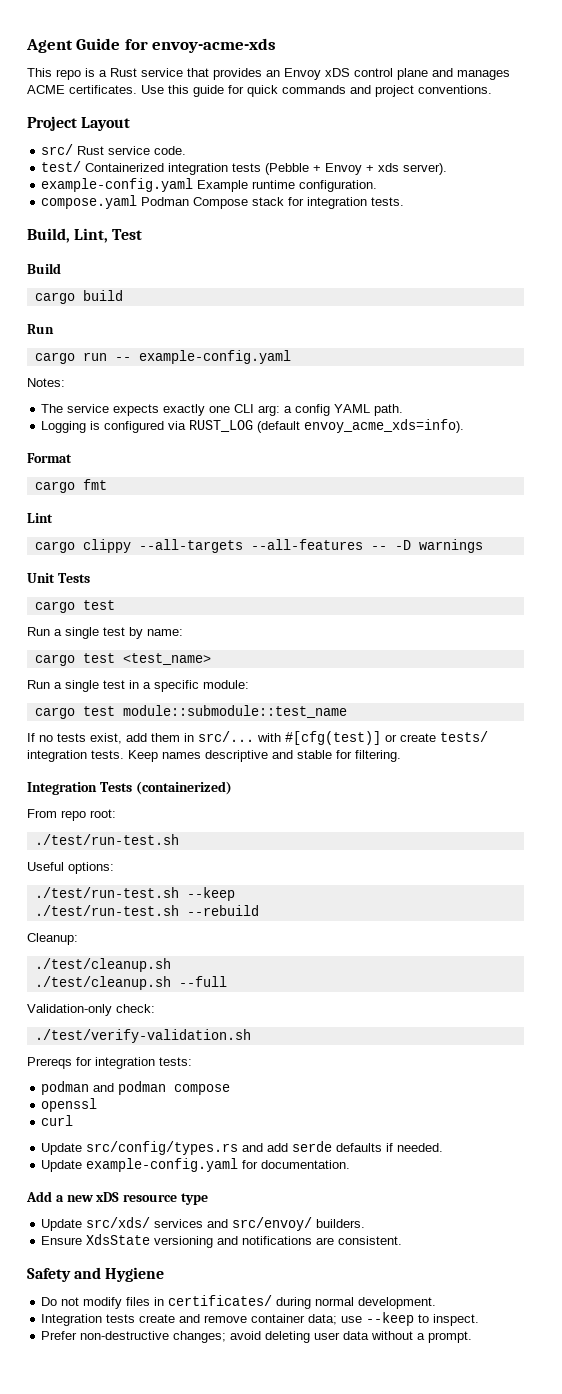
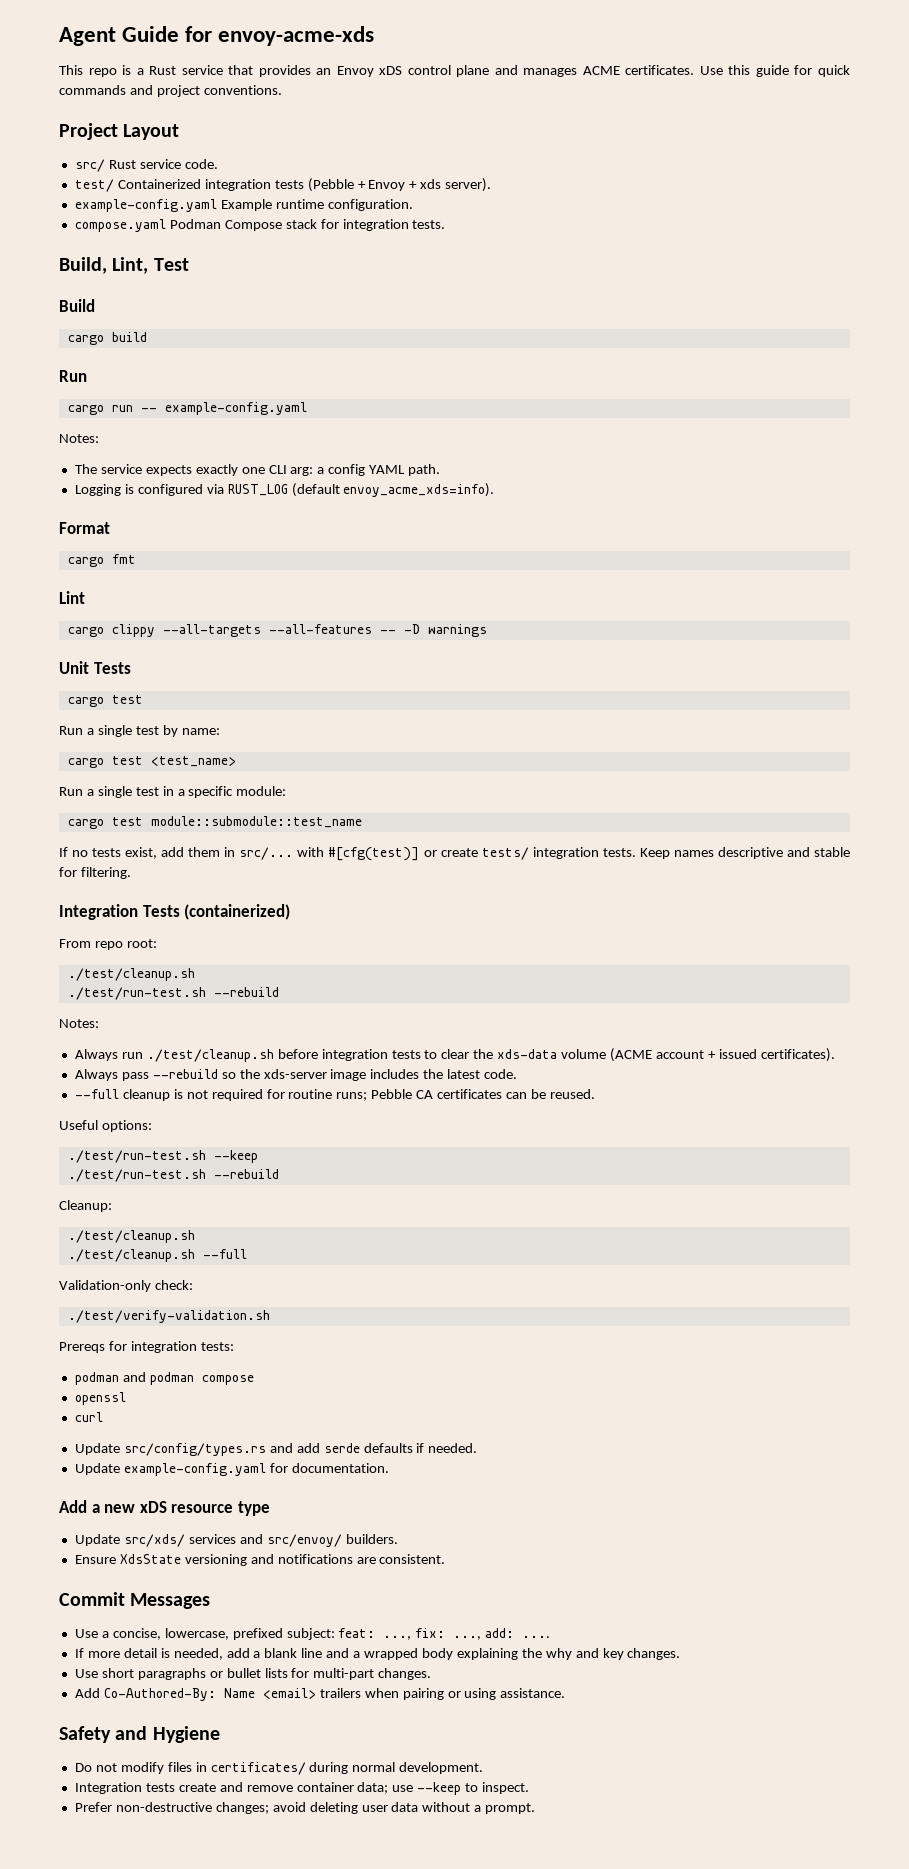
[34,834,179,845] // ./test/run-test.sh -> [67,968,195,981] [67,987,279,1000] [59,1019,99,1028] [74,1048,835,1062] [74,1069,518,1081] [74,1089,595,1101] // ./test/cleanup.sh // ./test/run-test.sh --rebuild // Notes: // Always run ./test/cleanup.sh before integration tests to clear the xds-data volume (ACME account + issued certificates). // Always pass --rebuild so the xds-server image includes the latest code. // --full cleanup is not required for routine runs; Pebble CA certificates can be reused.
(403, 1240) none -> [59,1592,211,1609] [74,1628,551,1640] [74,1648,681,1660] [74,1668,432,1680] [74,1688,566,1701] // Commit Messages // Use a concise, lowercase, prefixed subject: feat: ..., fix: ..., add: .... // If more detail is needed, add a blank line and a wrapped body explaining the why and key changes. // Use short paragraphs or bullet lists for multi-part changes. // Add Co-Authored-By: Name <email> trailers when pairing or using assistance.

